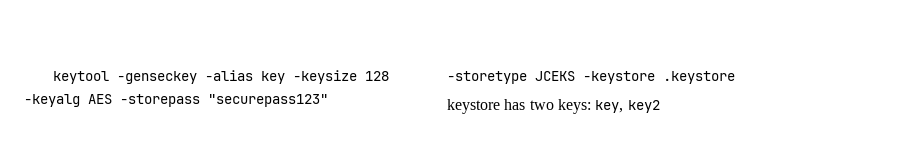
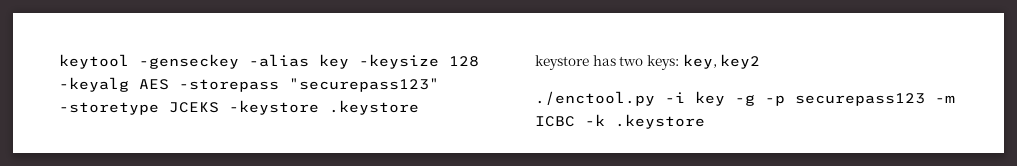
(660, 106) none -> [535,91,955,106] [535,114,705,129] // ./enctool.py -i key -g -p securepass123 -m ICBC -k .keystore

